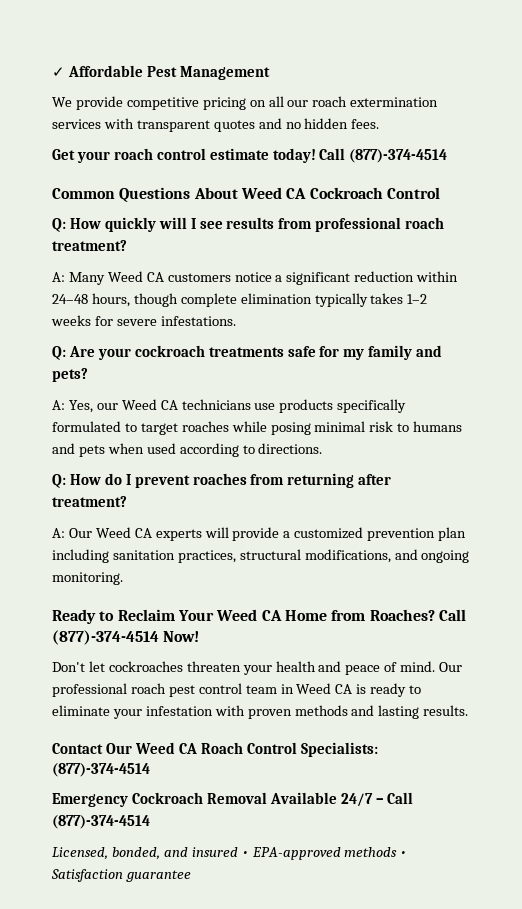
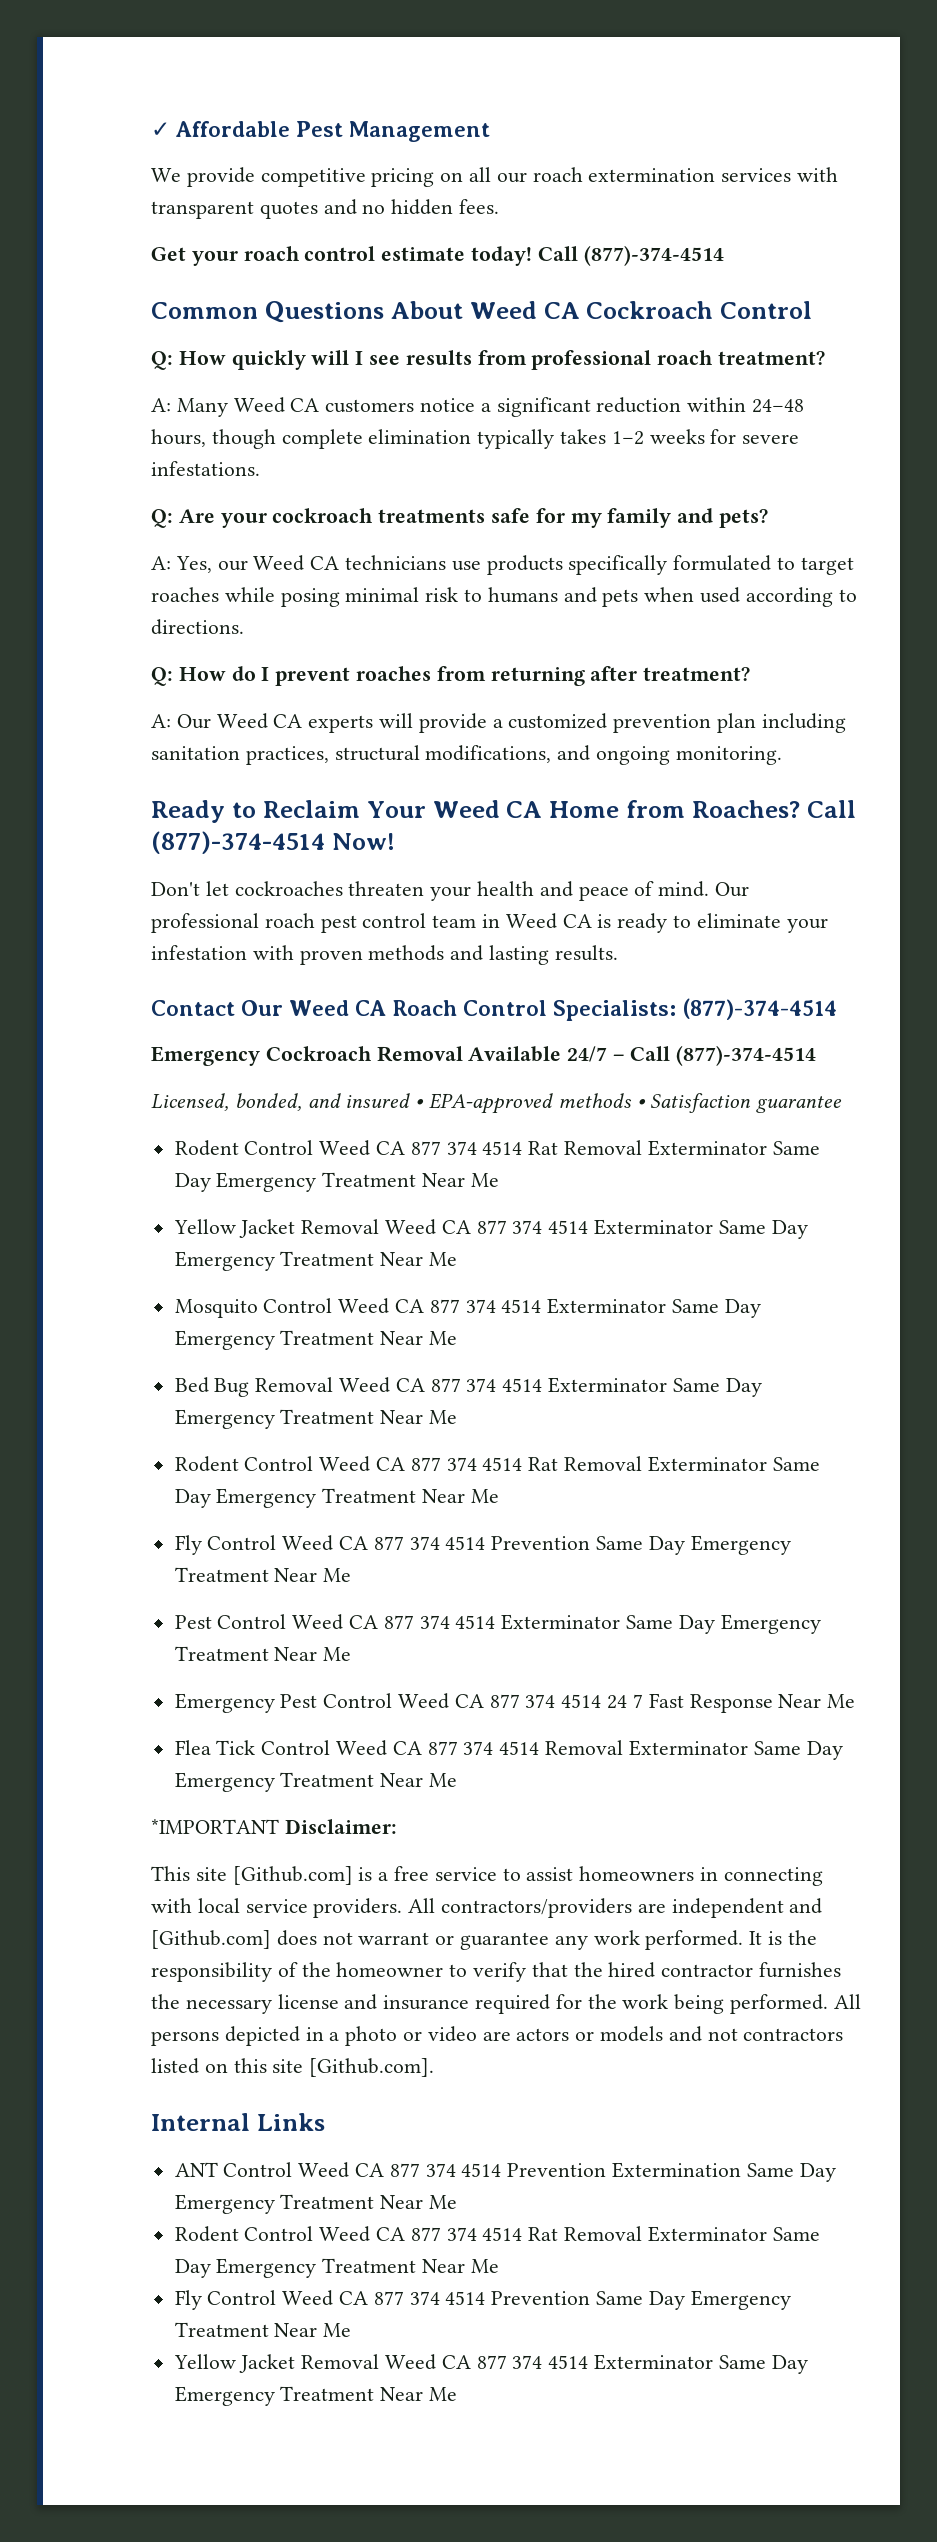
(191, 876) none -> [174,1140,820,1156] [174,1172,499,1192] [173,1219,808,1239] [174,1251,458,1271] [174,1298,761,1318] [174,1330,458,1350] [174,1377,762,1397] [174,1409,458,1429] [174,1456,820,1472] [174,1488,499,1508] [174,1535,791,1555] [174,1567,352,1582] [174,1614,821,1634] [174,1646,352,1661] [174,1693,856,1713] [174,1740,843,1760] [174,1772,458,1792] [151,1819,397,1834] [151,1866,823,1886] [151,1898,823,1918] [151,1930,817,1950] [151,1962,842,1982] [151,1994,861,2014] [151,2026,844,2046] [151,2058,435,2077] [151,2113,325,2131] [174,2162,836,2182] [174,2194,458,2214] [174,2226,820,2242] [174,2258,499,2278] [174,2290,791,2310] [174,2322,352,2337] [173,2354,808,2374] [174,2386,458,2406] // Rodent Control Weed CA 877 374 4514 Rat Removal Exterminator Same Day Emergency Treatment Near Me // Yellow Jacket Removal Weed CA 877 374 4514 Exterminator Same Day Emergency Treatment Near Me // Mosquito Control Weed CA 877 374 4514 Exterminator Same Day Emergency Treatment Near Me // Bed Bug Removal Weed CA 877 374 4514 Exterminator Same Day Emergency Treatment Near Me // Rodent Control Weed CA 877 374 4514 Rat Removal Exterminator Same Day Emergency Treatment Near Me // Fly Control Weed CA 877 374 4514 Prevention Same Day Emergency Treatment Near Me // Pest Control Weed CA 877 374 4514 Exterminator Same Day Emergency Treatment Near Me // Emergency Pest Control Weed CA 877 374 4514 24 7 Fast Response Near Me // Flea Tick Control Weed CA 877 374 4514 Removal Exterminator Same Day Emergency Treatment Near Me // *IMPORTANT Disclaimer: // This site [Github.com] is a free service to assist homeowners in connecting with local service providers. All contractors/providers are independent and [Github.com] does not warrant or guarantee any work performed. It is the responsibility of the homeowner to verify that the hired contractor furnishes the necessary license and insurance required for the work being performed. All persons depicted in a photo or video are actors or models and not contractors listed on this site [Github.com]. // Internal Links // ANT Control Weed CA 877 374 4514 Prevention Extermination Same Day Emergency Treatment Near Me // Rodent Control Weed CA 877 374 4514 Rat Removal Exterminator Same Day Emergency Treatment Near Me // Fly Control Weed CA 877 374 4514 Prevention Same Day Emergency Treatment Near Me // Yellow Jacket Removal Weed CA 877 374 4514 Exterminator Same Day Emergency Treatment Near Me

